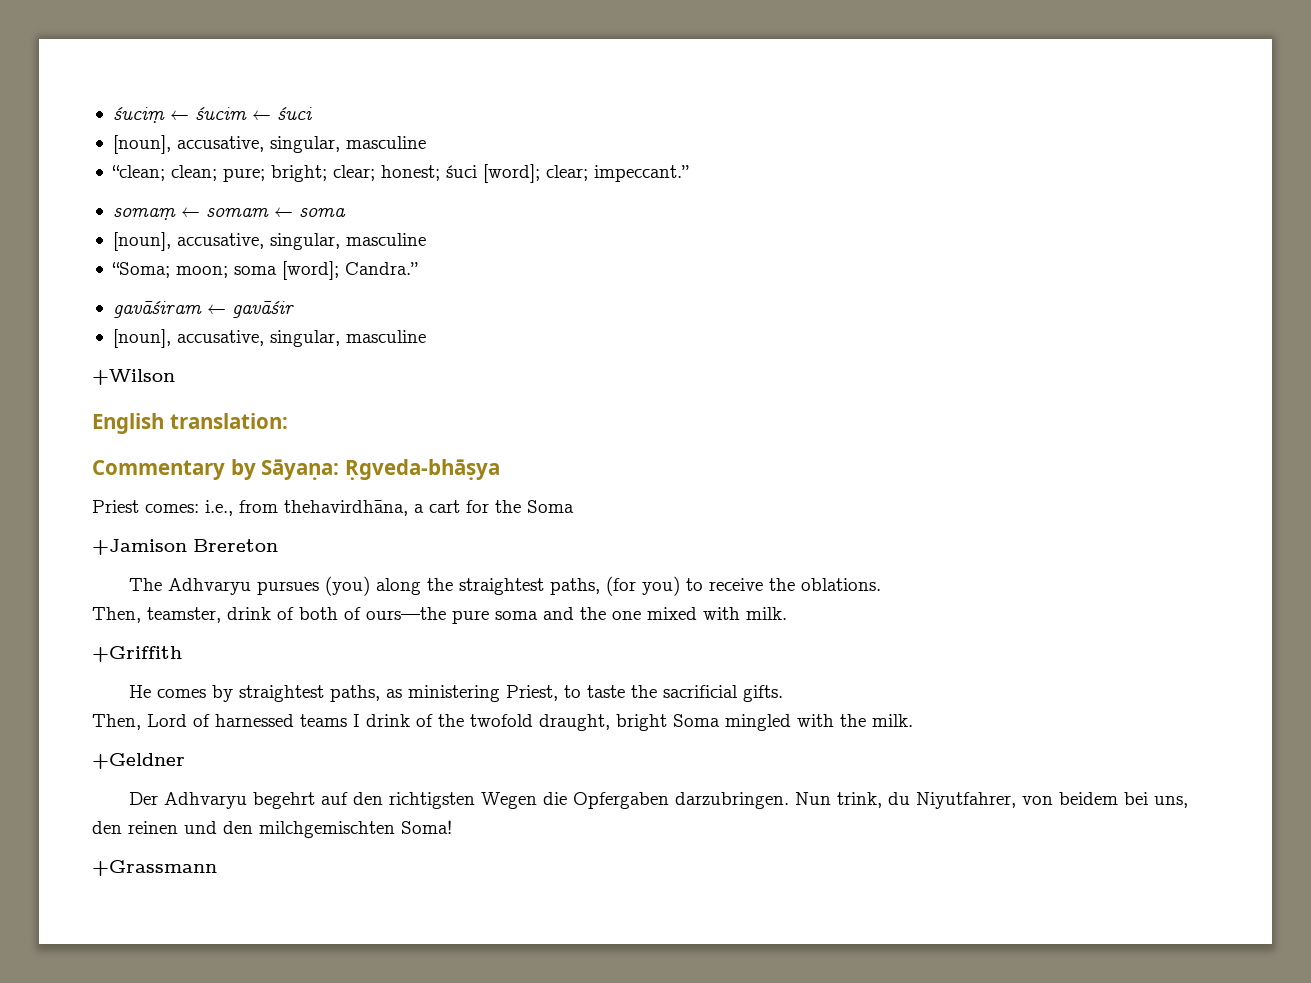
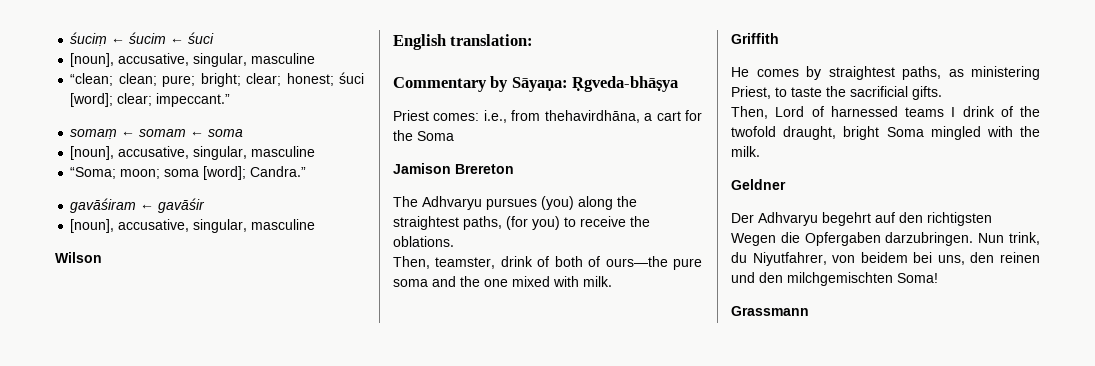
[92,369,175,385] +Wilson -> [55,252,102,263] Wilson
[92,539,187,555] +Jamison -> [393,163,451,174] Jamison
[92,646,182,662] +Griffith -> [731,33,779,44] Griffith
[92,753,185,769] +Geldner -> [731,179,786,190] Geldner
[92,860,217,876] +Grassmann -> [731,306,809,316] Grassmann

